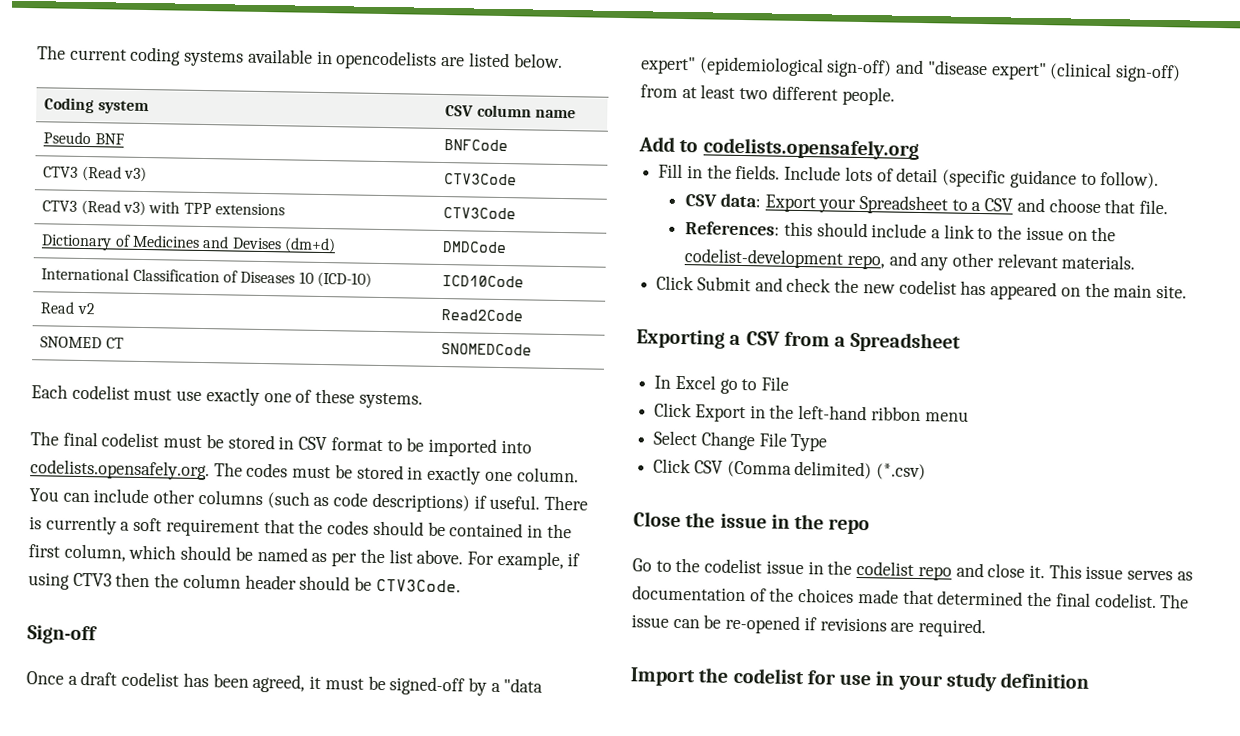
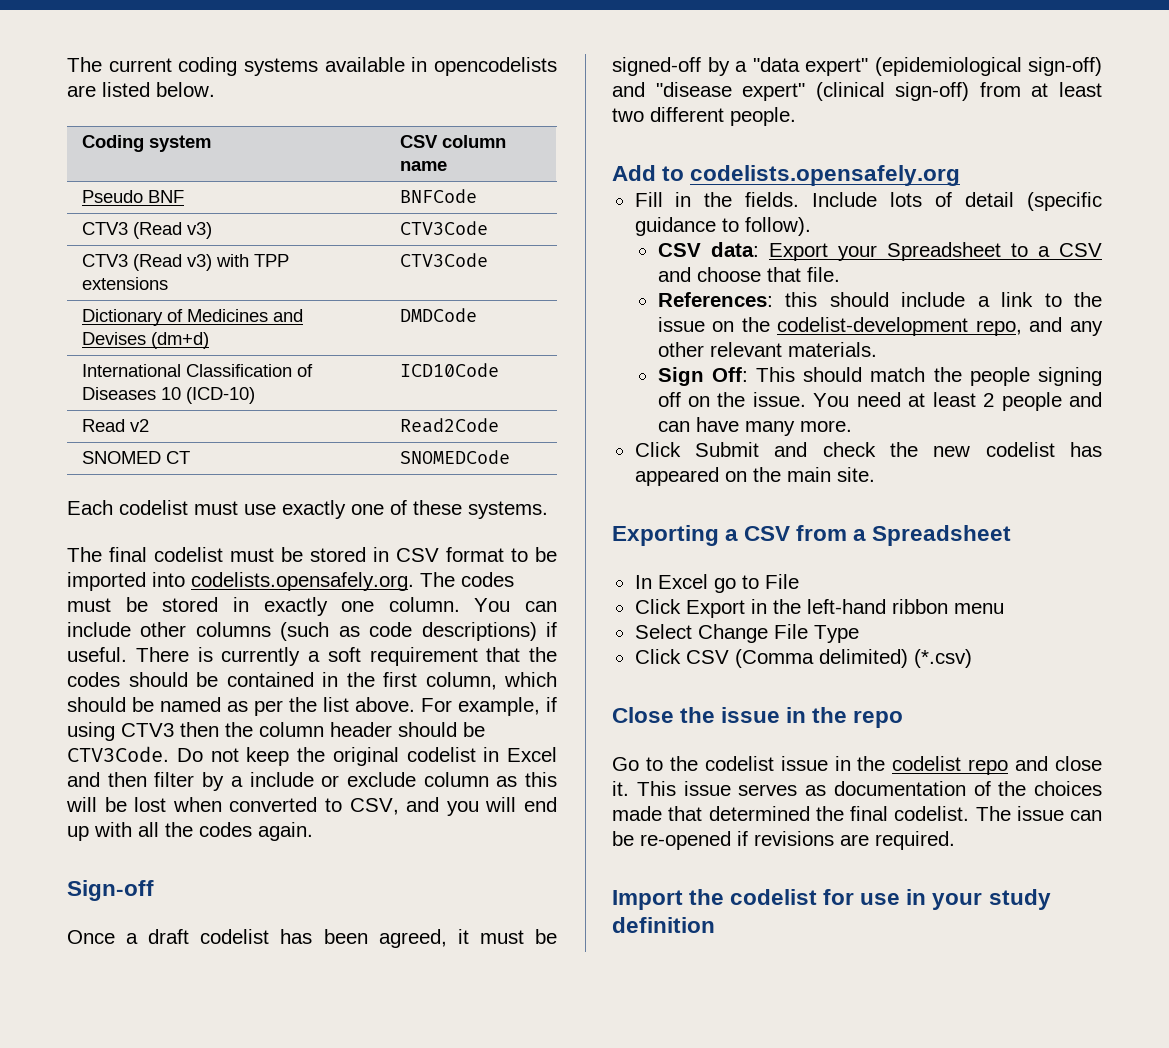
(461, 585) none -> [176,747,557,766] [67,772,557,791] [66,797,558,816] [67,822,313,841] Do not keep the original codelist in Excel and then filter by a include or exclude column as this will be lost when converted to CSV, and you will end up with all the codes again.
(1136, 262) none -> [657,367,1102,386] [657,392,1102,411] [657,417,852,436] // Sign Off: This should match the people signing off on the issue. You need at least 2 people and can have many more.

